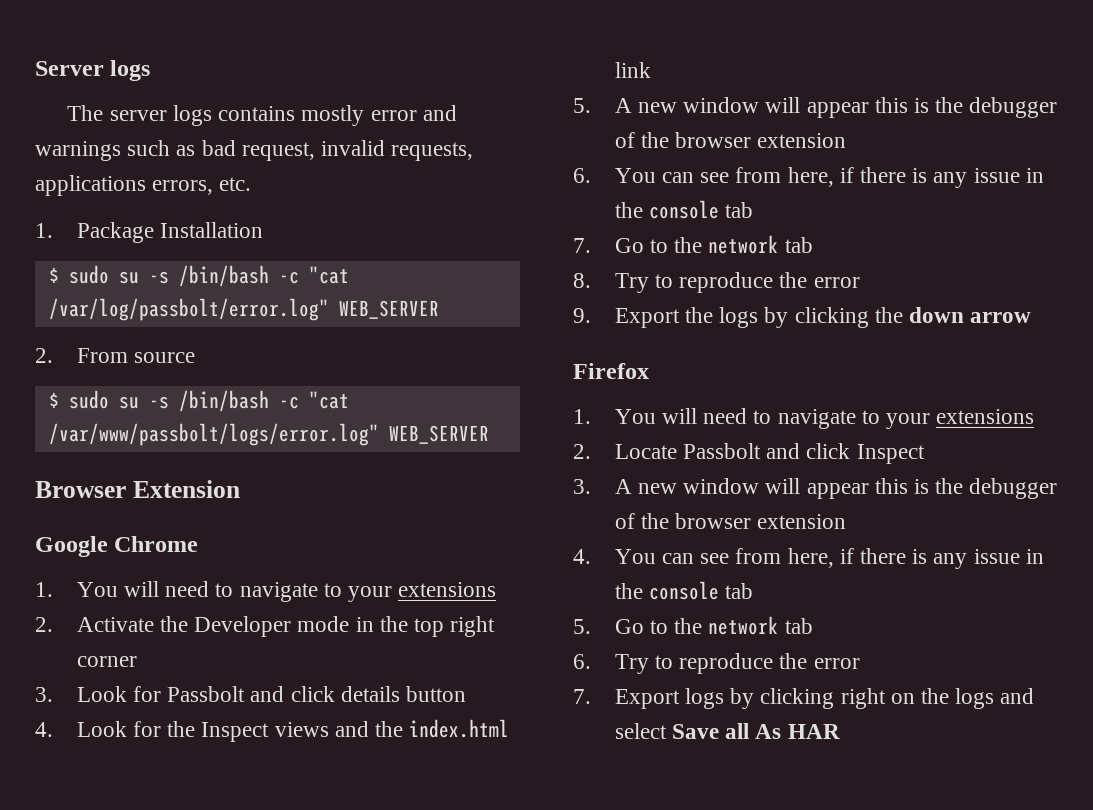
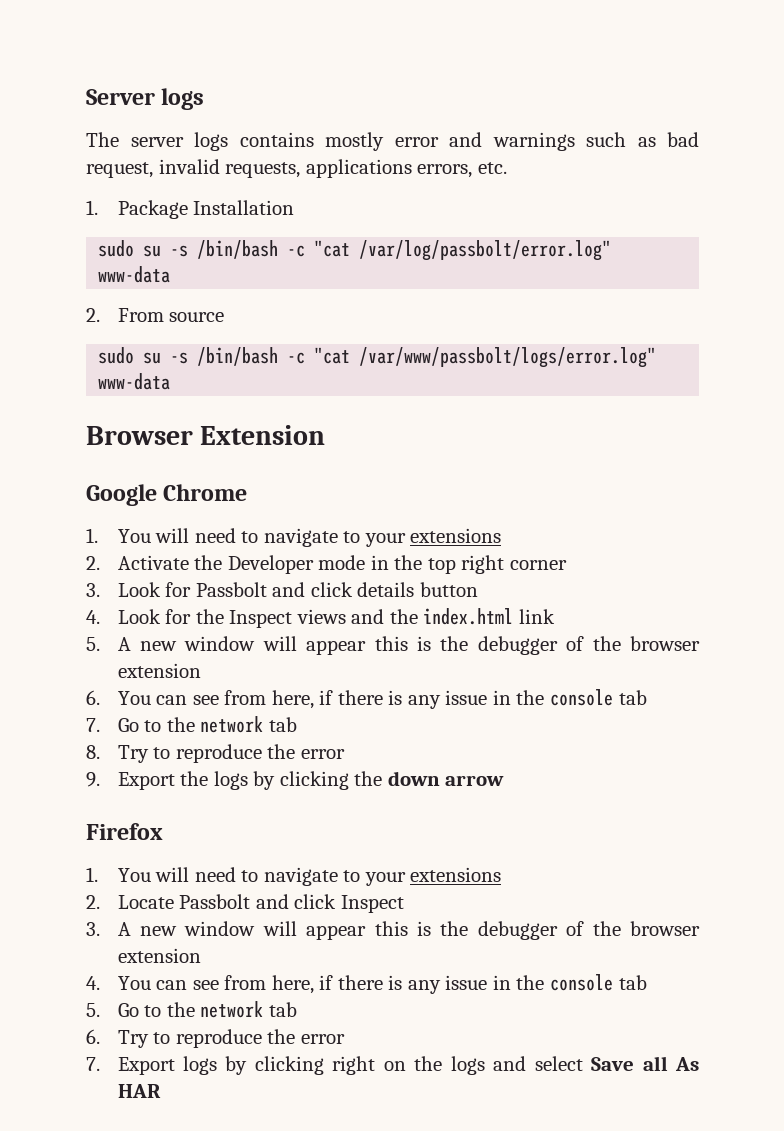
[48,267,59,283] $ -> (295, 207) none
[338,300,439,319] WEB_SERVER -> [98,266,171,283] www-data
[48,392,59,408] $ -> (225, 317) none
[388,425,489,444] WEB_SERVER -> [98,373,171,390] www-data

